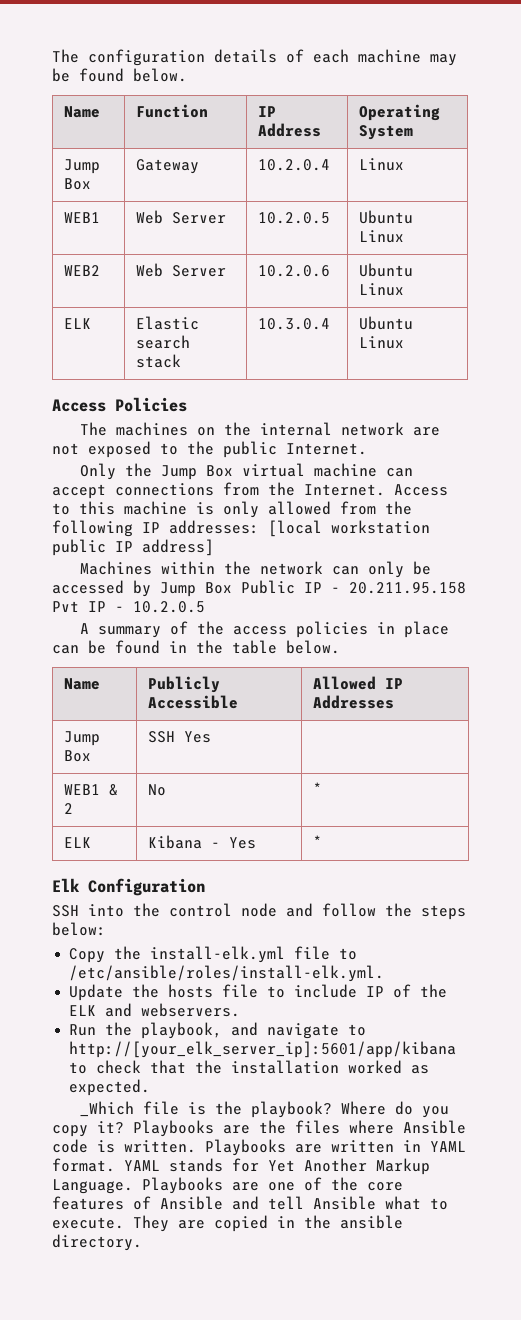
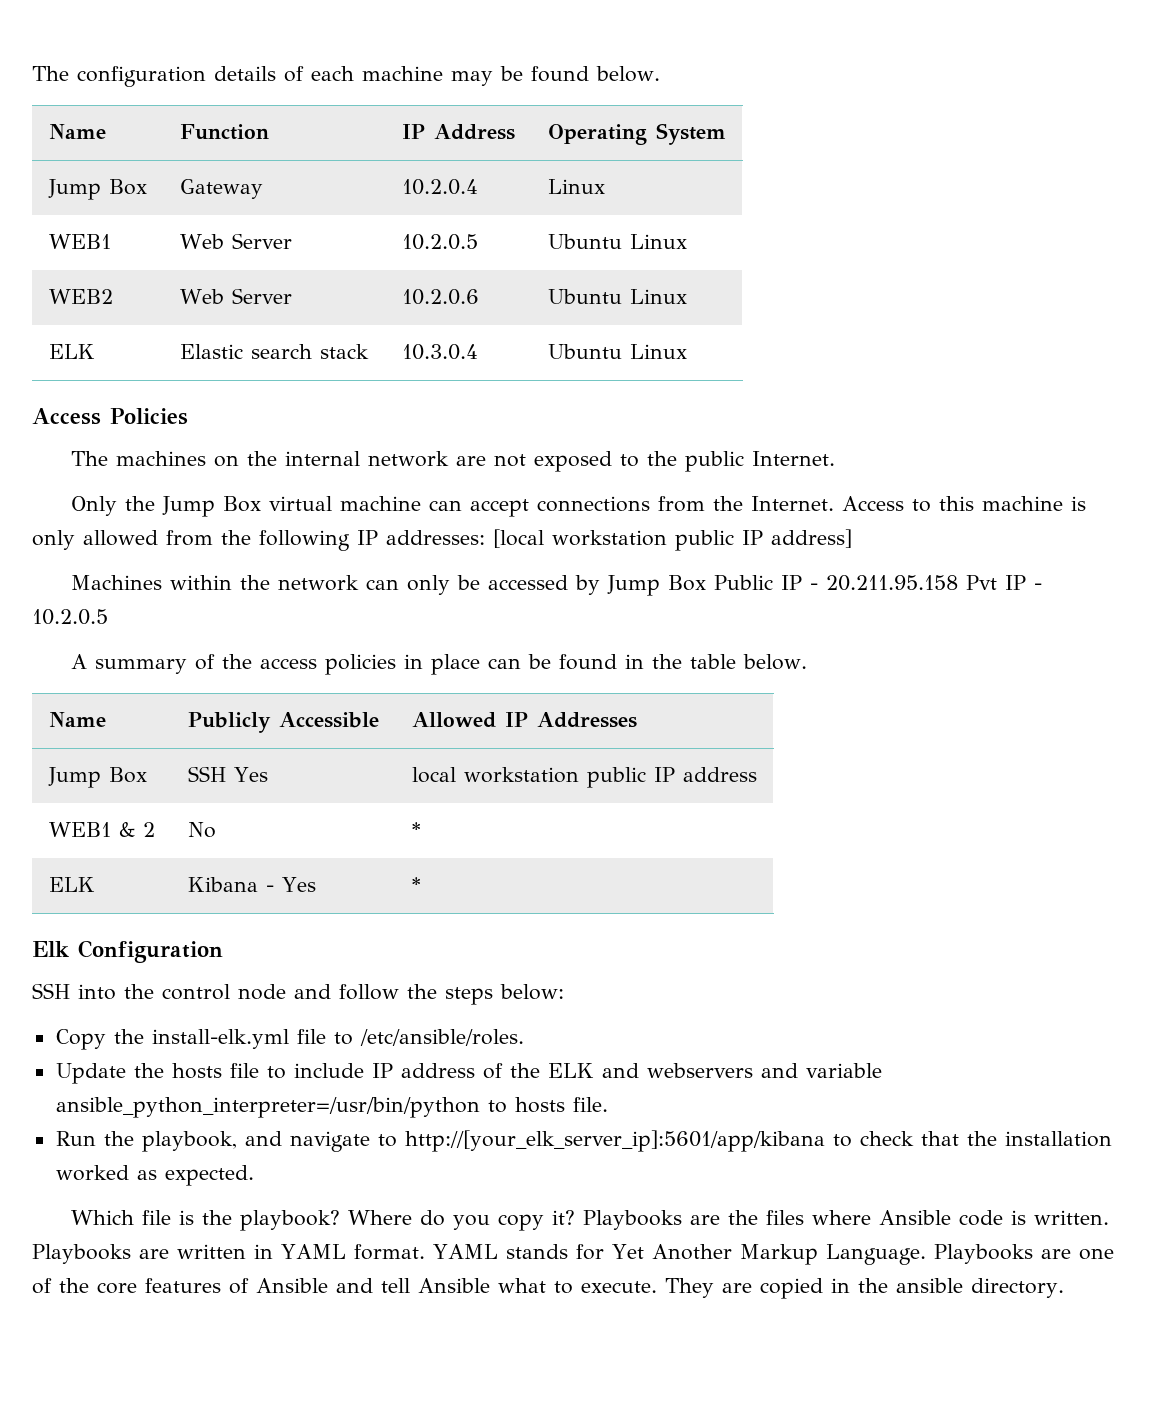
(212, 737) none -> [411,767,757,788] local workstation public IP address
[69,965,385,982] /etc/ansible/roles/install-elk.yml. -> [359,1029,524,1046] /etc/ansible/roles.
(385, 991) none -> [400,1063,475,1078] address
[141,1003,241,1017] webservers. -> [646,1063,882,1078] [55,1097,608,1118] webservers and variable ansible_python_interpreter=/usr/bin/python to hosts file.
[80,1101,135,1117] _Which -> [70,1210,134,1225] Which

